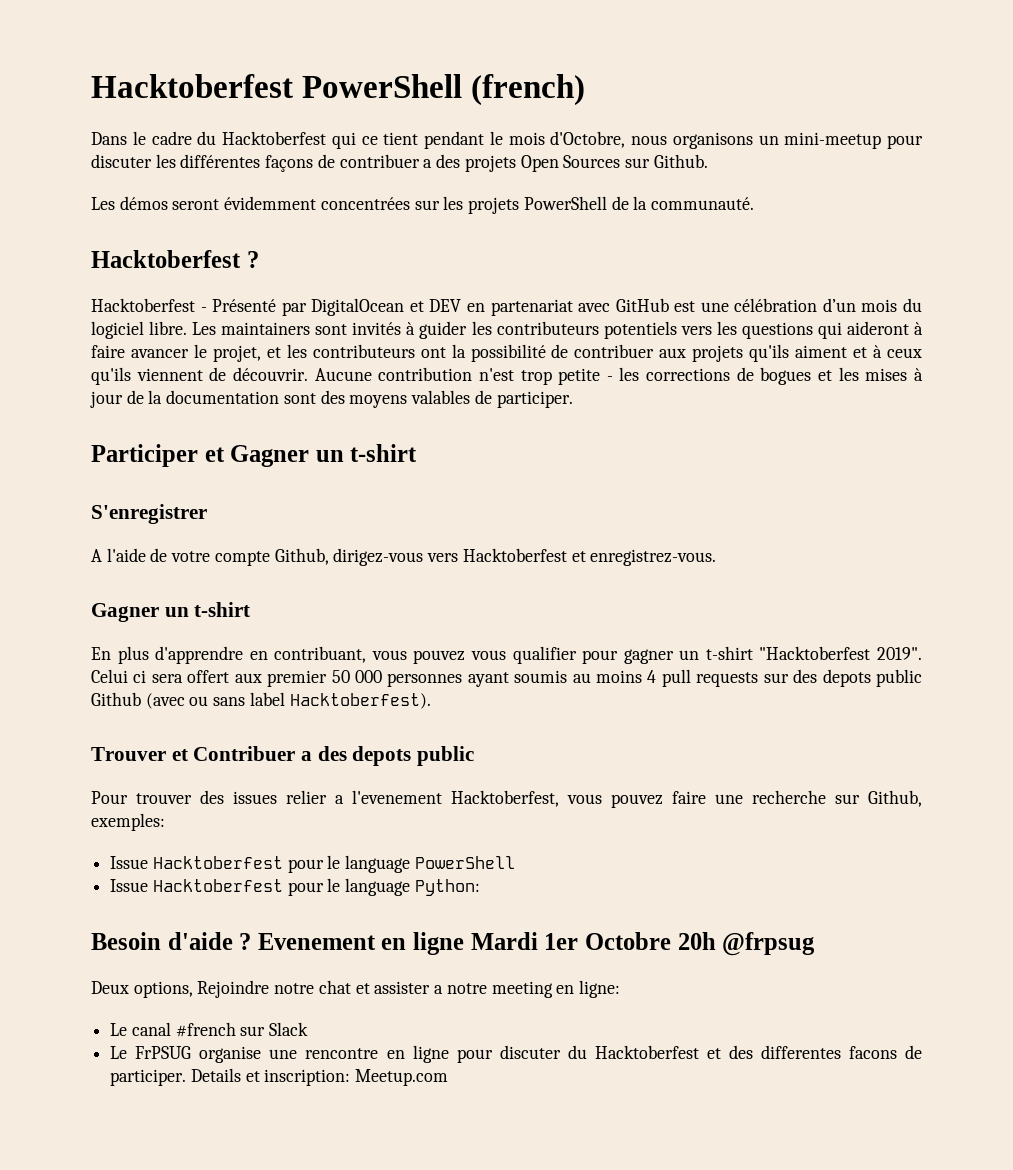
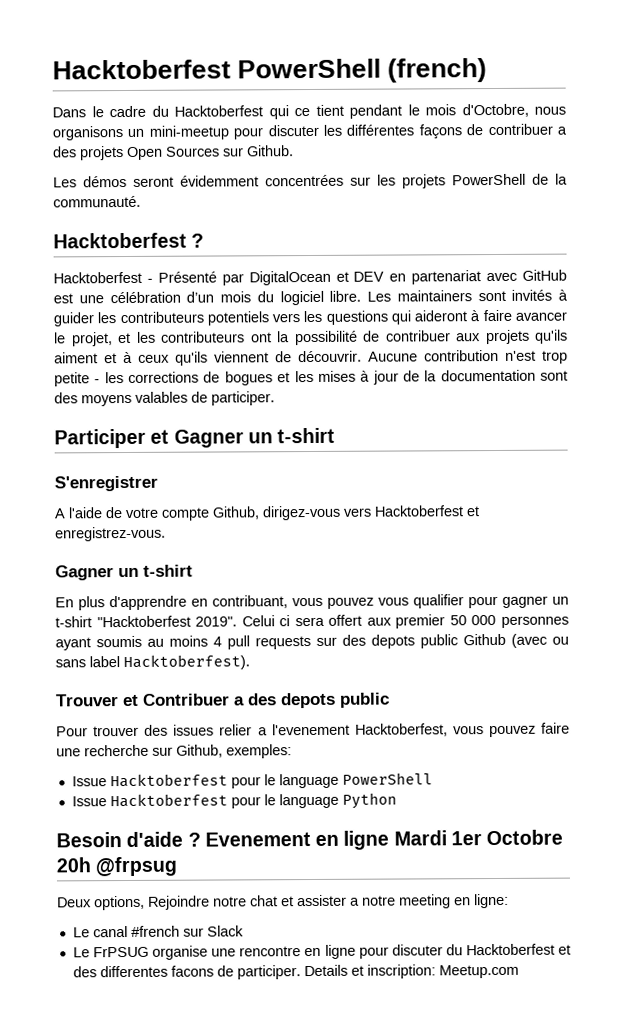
[414,879,480,896] Python: -> [341,792,397,809] Python

